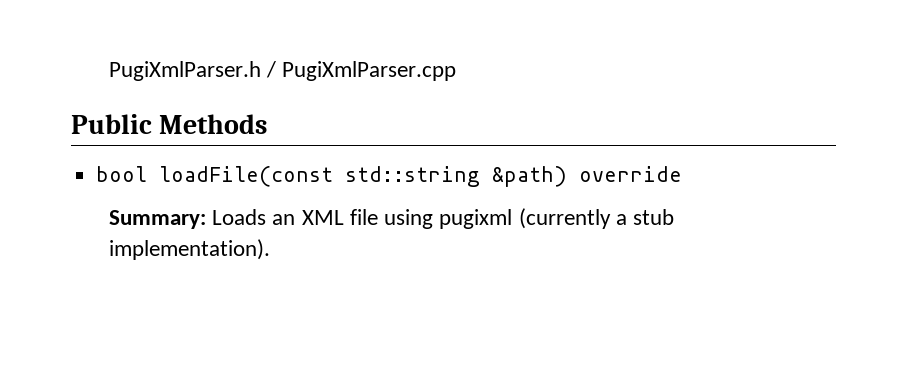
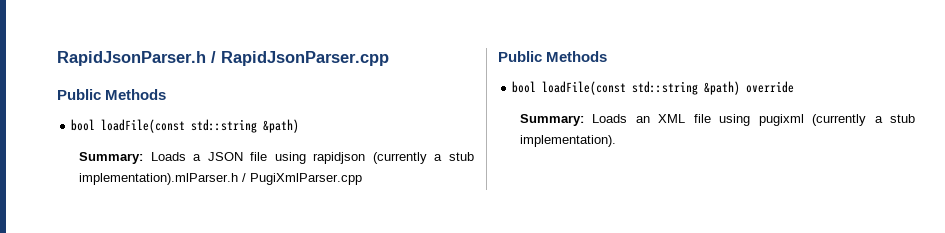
[109,61,262,81] PugiXmlParser.h -> [57,51,389,66] [57,89,167,100] [71,119,300,133] [78,152,474,164] [78,173,238,185] RapidJsonParser.h / RapidJsonParser.cpp // Public Methods // bool loadFile(const std::string &path) // Summary: Loads a JSON file using rapidjson (currently a stub implementation).mlParser.h

